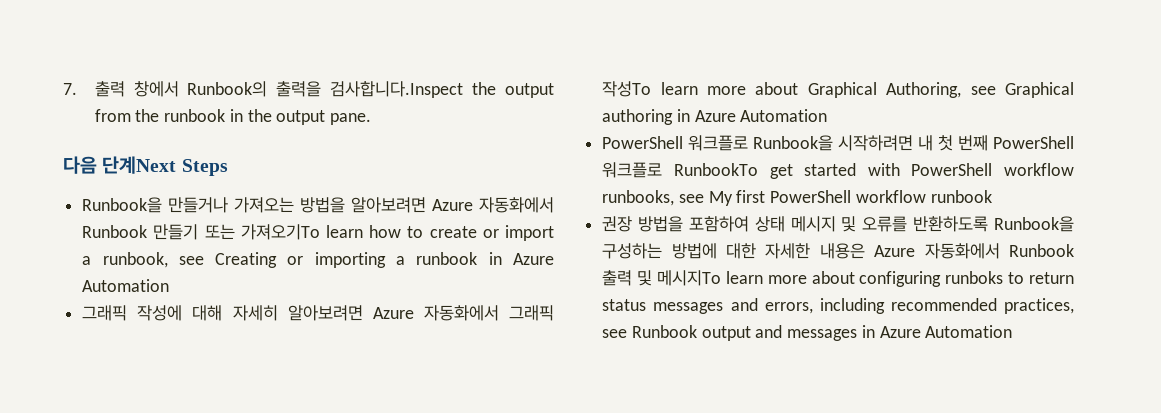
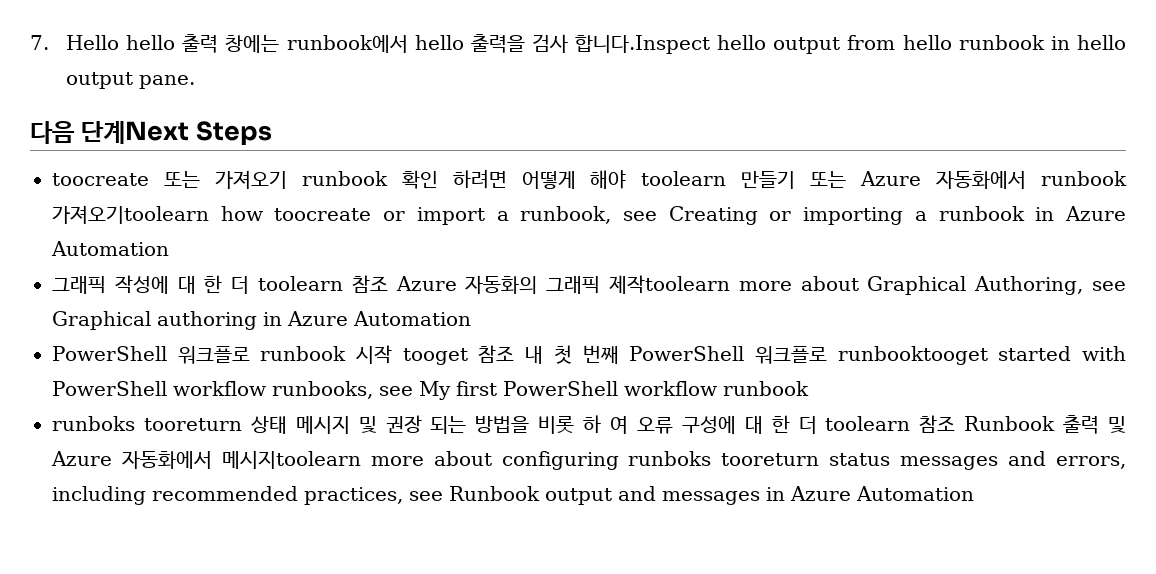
[94,81,497,98] 출력 창에서 Runbook의 출력을 검사합니다.Inspect the -> [65,34,767,54] Hello hello 출력 창에는 runbook에서 hello 출력을 검사 합니다.Inspect hello
[135,109,272,122] the runbook in the -> [902,35,1126,50] hello runbook in hello
[82,197,554,213] [82,224,477,240] Runbook을 만들거나 가져오는 방법을 알아보려면 Azure 자동화에서 Runbook 만들기 또는 가져오기To learn how to create -> [52,169,1127,189] [52,205,372,224] toocreate 또는 가져오기 runbook 확인 하려면 어떻게 해야 toolearn 만들기 또는 Azure 자동화에서 runbook 가져오기toolearn how toocreate
[192,305,554,321] [602,81,698,97] 대해 자세히 알아보려면 Azure 자동화에서 그래픽 작성To learn -> [177,275,730,294] 대 한 더 toolearn 참조 Azure 자동화의 그래픽 제작toolearn
[753,135,914,151] Runbook을 시작하려면 -> [260,345,515,365] runbook 시작 tooget 참조
[673,163,793,179] RunbookTo get -> [837,346,988,365] runbooktooget
[602,216,1074,232] [602,243,1074,259] [602,270,763,286] 권장 방법을 포함하여 상태 메시지 및 오류를 반환하도록 Runbook을 구성하는 방법에 대한 자세한 내용은 Azure 자동화에서 Runbook 출력 및 메시지To learn -> [52,415,1126,434] [51,451,361,469] runboks tooreturn 상태 메시지 및 권장 되는 방법을 비롯 하 여 오류 구성에 대 한 더 toolearn 참조 Runbook 출력 및 Azure 자동화에서 메시지toolearn
[1008,272,1074,284] to return -> [721,453,820,466] tooreturn

